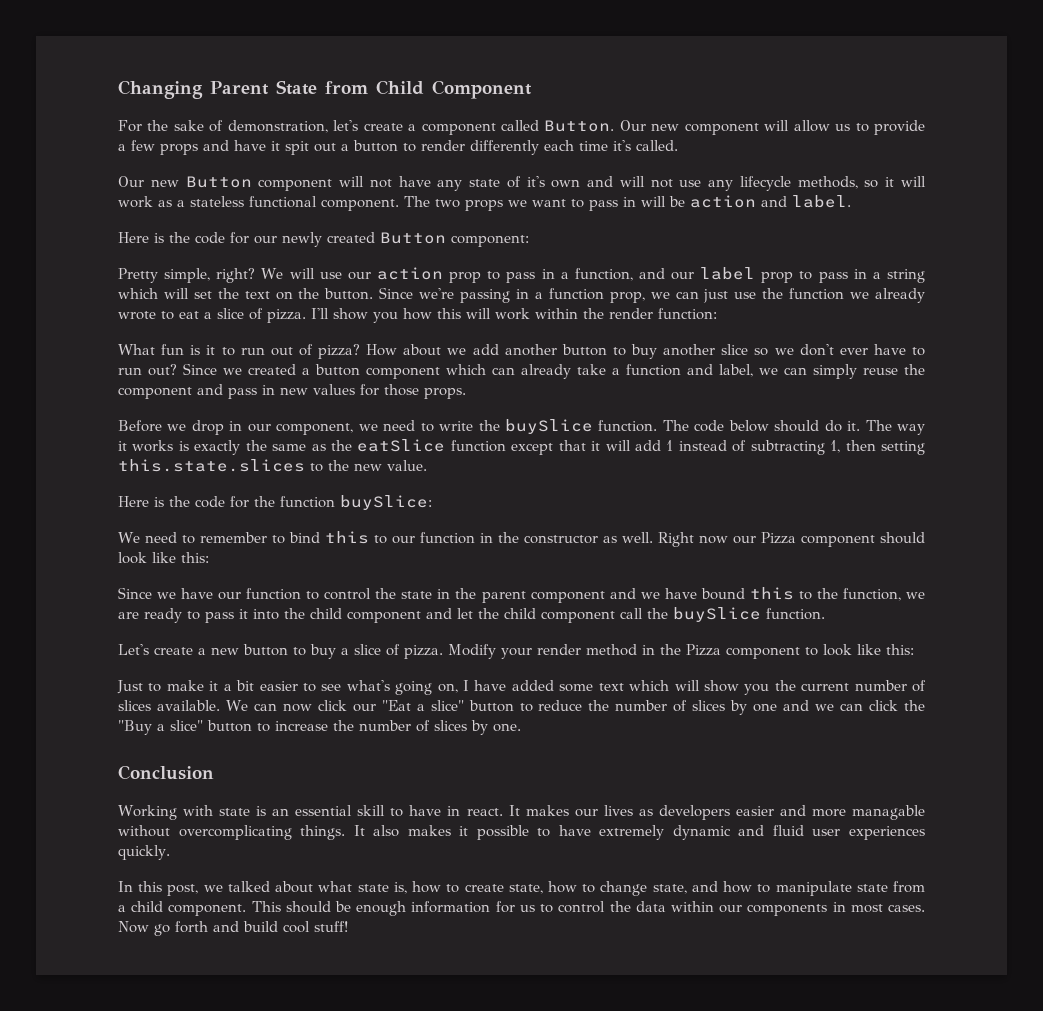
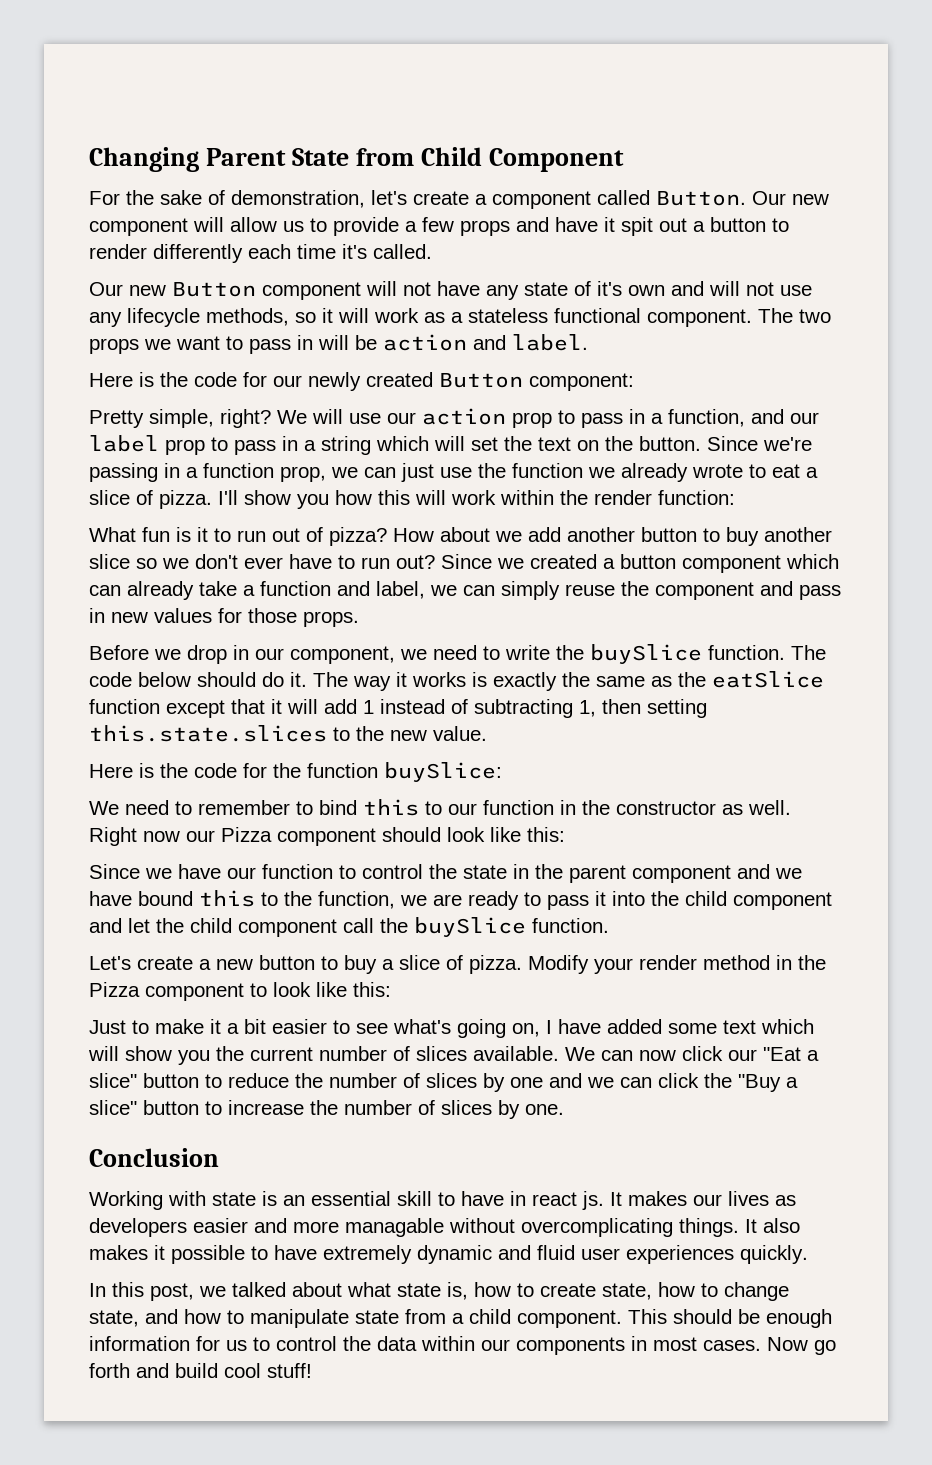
[466,808,503,816] react. -> [532,1191,604,1210] react js.

